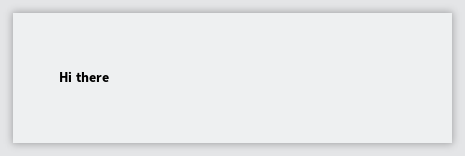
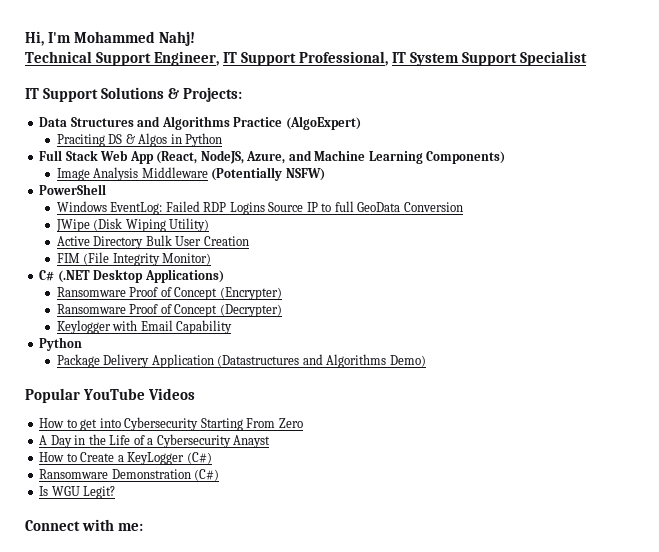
[59,71,109,82] Hi there -> [25,31,196,46] [25,51,588,66] [25,87,242,102] [39,116,361,130] [56,133,223,147] [39,150,506,164] [56,167,325,181] [39,184,107,195] [56,201,463,215] [55,218,210,232] [56,235,249,249] [56,252,212,266] [39,269,224,283] [56,287,282,300] [56,304,282,317] [56,320,233,334] [39,337,83,351] [56,354,426,368] [25,388,195,403] [39,417,303,431] [39,434,271,448] [39,452,212,465] [39,469,220,481] [39,486,116,499] [25,519,143,531] Hi, I'm Mohammed Nahj! // Technical Support Engineer, IT Support Professional, IT System Support Specialist // IT Support Solutions & Projects: // Data Structures and Algorithms Practice (AlgoExpert) // Praciting DS & Algos in Python // Full Stack Web App (React, NodeJS, Azure, and Machine Learning Components) // Image Analysis Middleware (Potentially NSFW) // PowerShell // Windows EventLog: Failed RDP Logins Source IP to full GeoData Conversion // JWipe (Disk Wiping Utility) // Active Directory Bulk User Creation // FIM (File Integrity Monitor) // C# (.NET Desktop Applications) // Ransomware Proof of Concept (Encrypter) // Ransomware Proof of Concept (Decrypter) // Keylogger with Email Capability // Python // Package Delivery Application (Datastructures and Algorithms Demo) // Popular YouTube Videos // How to get into Cybersecurity Starting From Zero // A Day in the Life of a Cybersecurity Anayst // How to Create a KeyLogger (C#) // Ransomware Demonstration (C#) // Is WGU Legit? // Connect with me:

